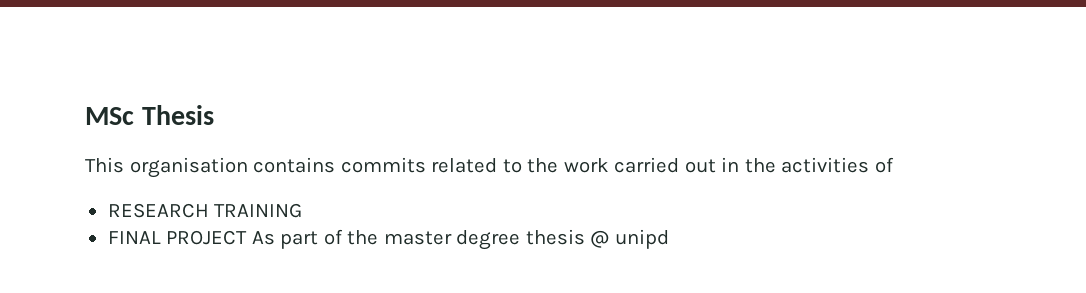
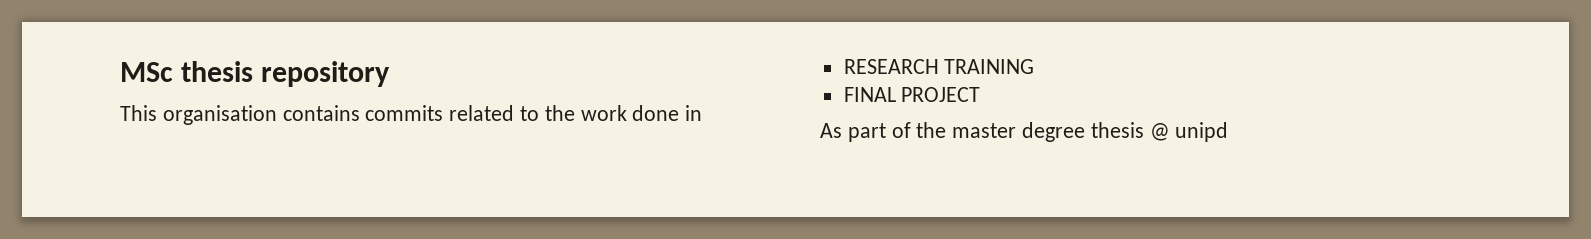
[141,105,214,125] Thesis -> [181,61,391,87] thesis repository
[614,157,716,173] carried out -> [632,105,680,121] done
[744,157,894,173] the activities of -> (703, 113) none
(248, 237) none -> (981, 94) //

